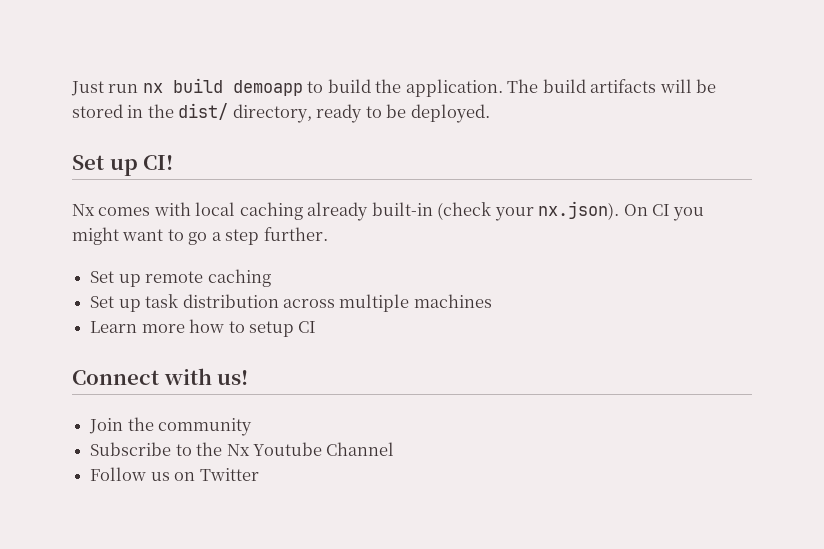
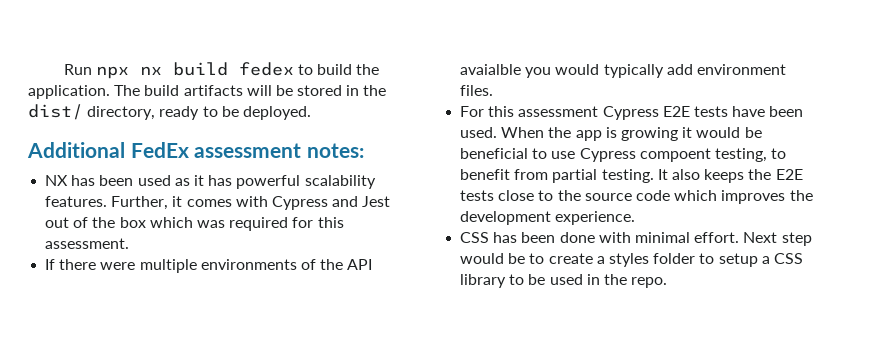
[71,81,139,96] Just run -> [63,64,129,79] Run npx
[232,80,303,96] demoapp -> [238,62,294,76] fedex
[72,155,174,176] [72,201,705,221] [72,227,328,245] [90,269,271,287] [90,294,492,312] [90,319,317,337] [72,368,249,385] [89,417,253,436] [90,442,395,456] [90,467,259,481] Set up CI! // Nx comes with local caching already built-in (check your nx.json). On CI you might want to go a step further. // Set up remote caching // Set up task distribution across multiple machines // Learn more how to setup CI // Connect with us! // Join the community // Subscribe to the Nx Youtube Channel // Follow us on Twitter -> [27,142,365,158] [45,175,376,189] [45,196,391,210] [45,217,344,231] [45,238,130,249] [45,259,373,273] [460,64,786,78] [460,85,494,96] [460,106,804,120] [460,127,762,141] [460,148,787,162] [460,169,803,183] [460,190,813,204] [460,211,636,225] [460,232,812,246] [460,253,803,267] [460,274,668,288] Additional FedEx assessment notes: // NX has been used as it has powerful scalability features. Further, it comes with Cypress and Jest out of the box which was required for this assessment. // If there were multiple environments of the API avaialble you would typically add environment files. // For this assessment Cypress E2E tests have been used. When the app is growing it would be beneficial to use Cypress compoent testing, to benefit from partial testing. It also keeps the E2E tests close to the source code which improves the development experience. // CSS has been done with minimal effort. Next step would be to create a styles folder to setup a CSS library to be used in the repo.

